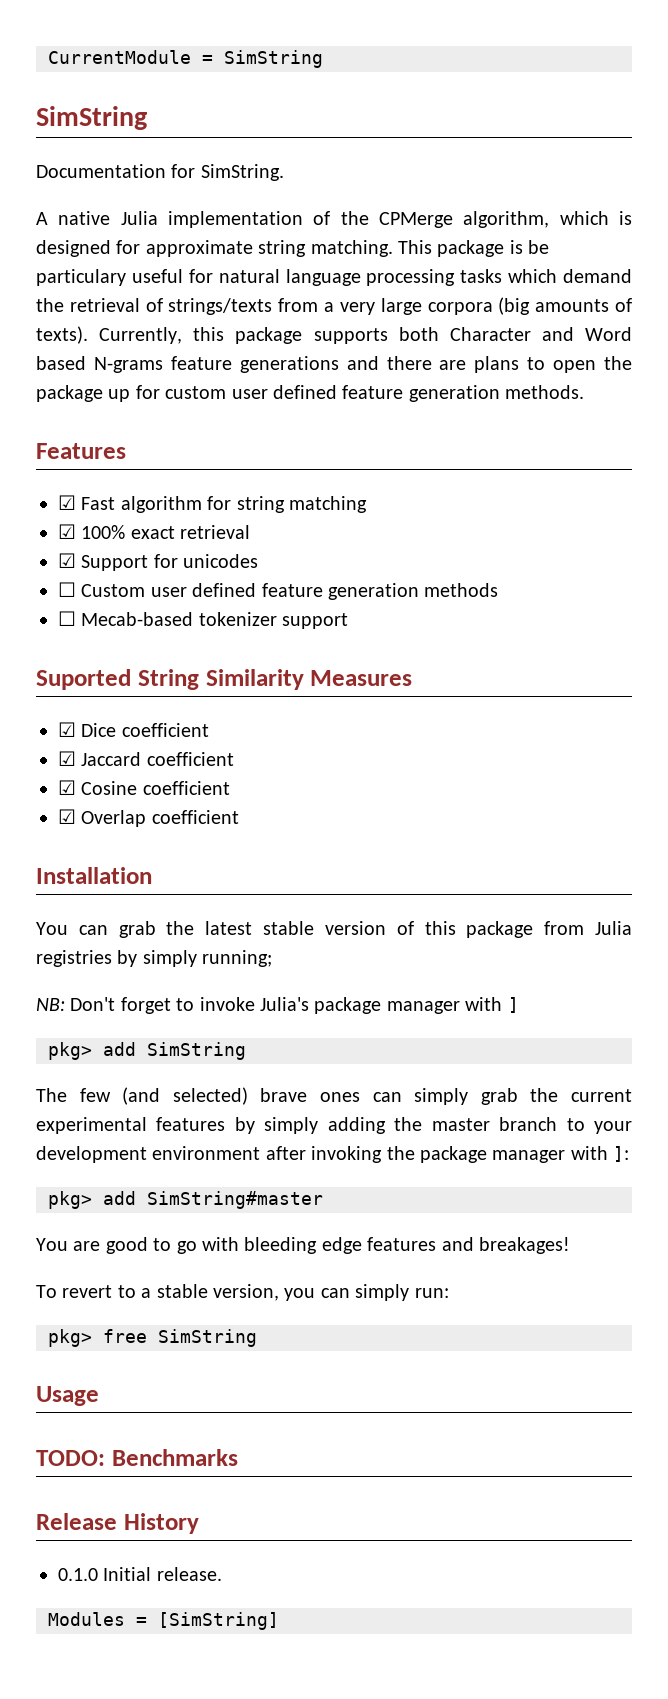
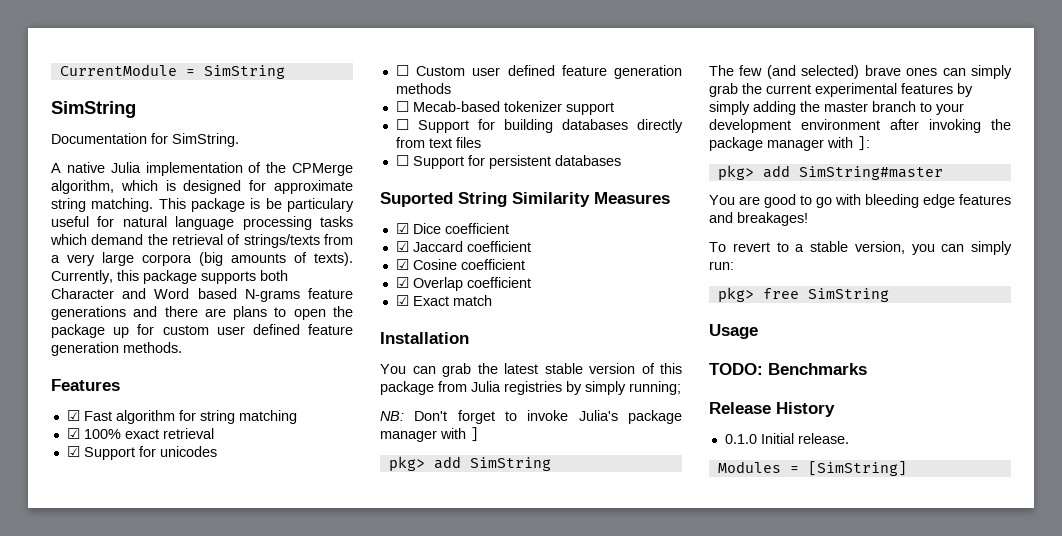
(349, 621) none -> [395,119,683,133] [395,137,481,148] [395,155,621,169] // ☐ Support for building databases directly from text files // ☐ Support for persistent databases
(239, 817) none -> [395,295,492,306] // ☑ Exact match

